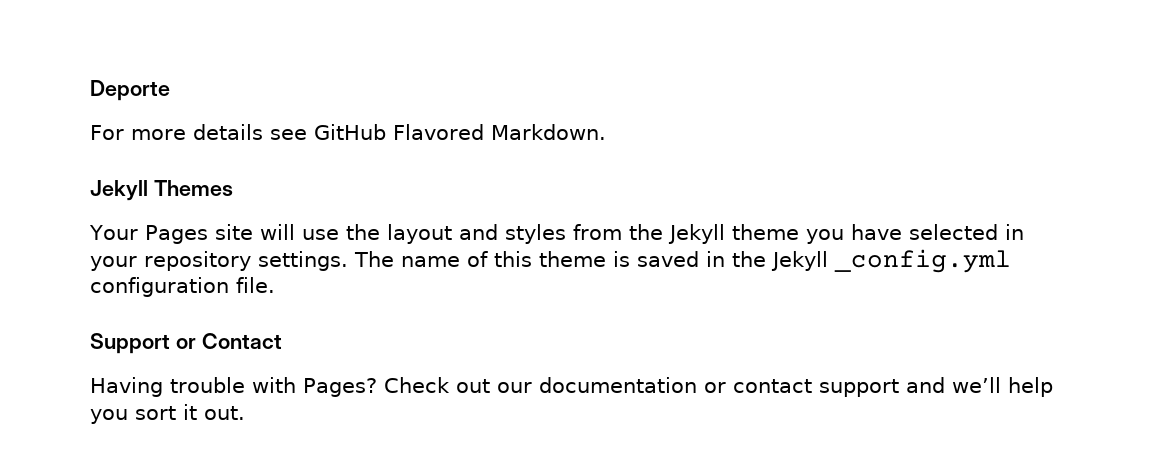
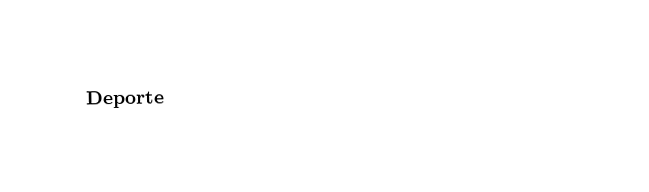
[90,124,606,140] [90,180,233,201] [89,224,1024,244] [90,249,1011,273] [90,277,275,297] [90,333,282,354] [90,377,1053,397] [90,404,245,424] // For more details see GitHub Flavored Markdown. // Jekyll Themes // Your Pages site will use the layout and styles from the Jekyll theme you have selected in your repository settings. The name of this theme is saved in the Jekyll _config.yml configuration file. // Support or Contact // Having trouble with Pages? Check out our documentation or contact support and we’ll help you sort it out. -> (165, 99) none

